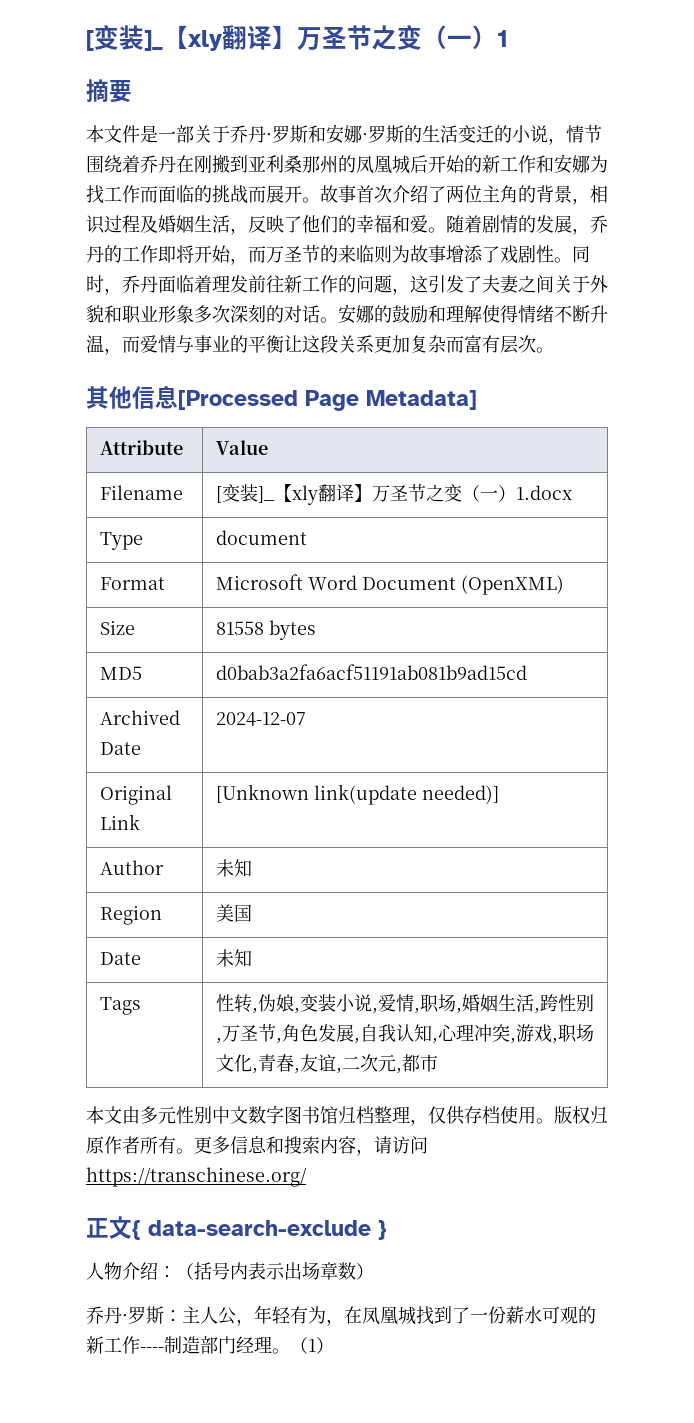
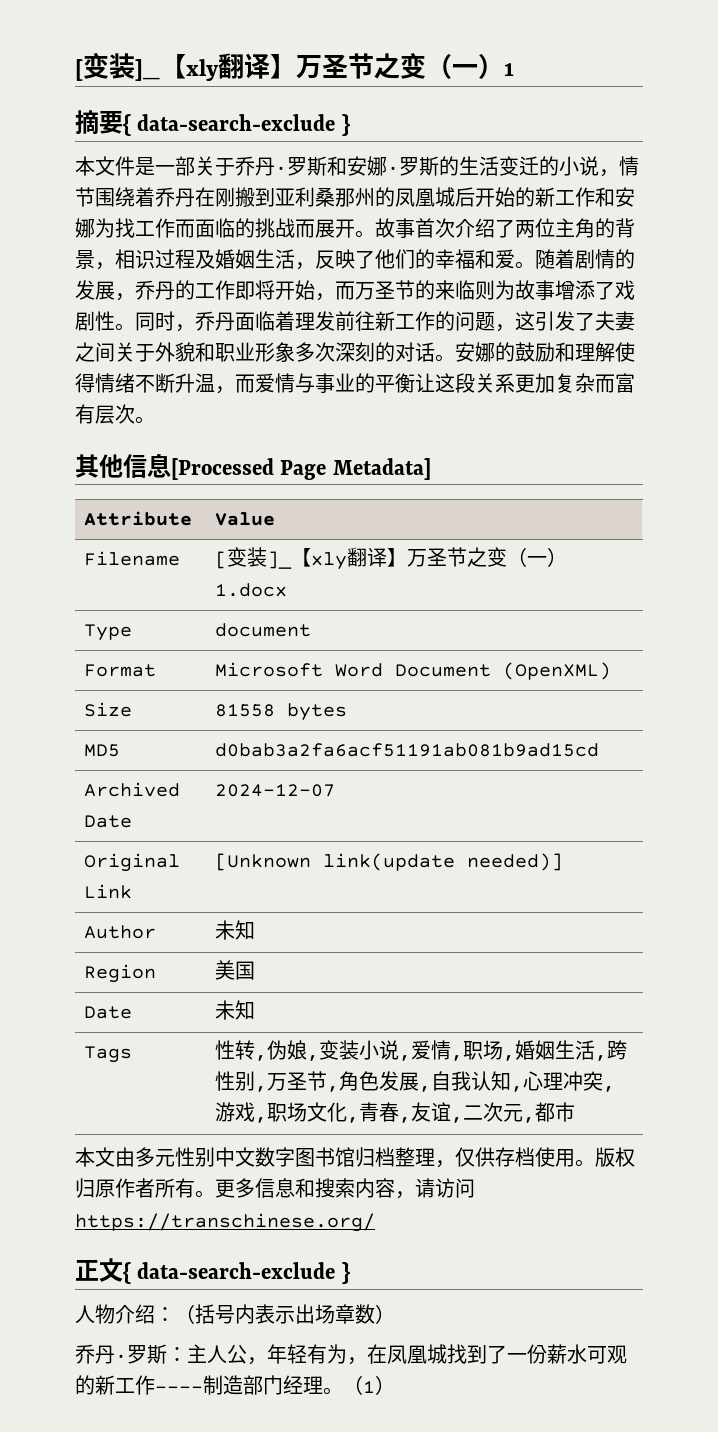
(132, 91) none -> [123,114,350,136] { data-search-exclude }

